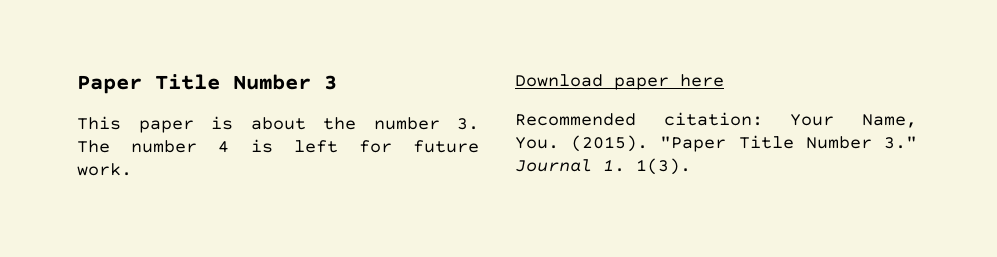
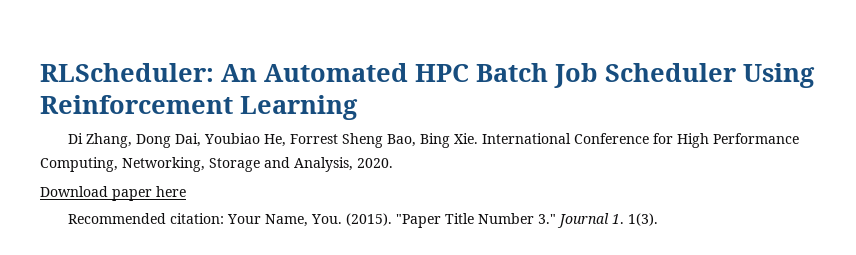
[77,74,337,94] [77,116,479,133] [77,139,479,153] [77,163,132,176] Paper Title Number 3 // This paper is about the number 3. The number 4 is left for future work. -> [40,63,815,88] [40,95,358,120] [68,133,800,148] [40,157,393,172] RLScheduler: An Automated HPC Batch Job Scheduler Using Reinforcement Learning // Di Zhang, Dong Dai, Youbiao He, Forrest Sheng Bao, Bing Xie. International Conference for High Performance Computing, Networking, Storage and Analysis, 2020.

